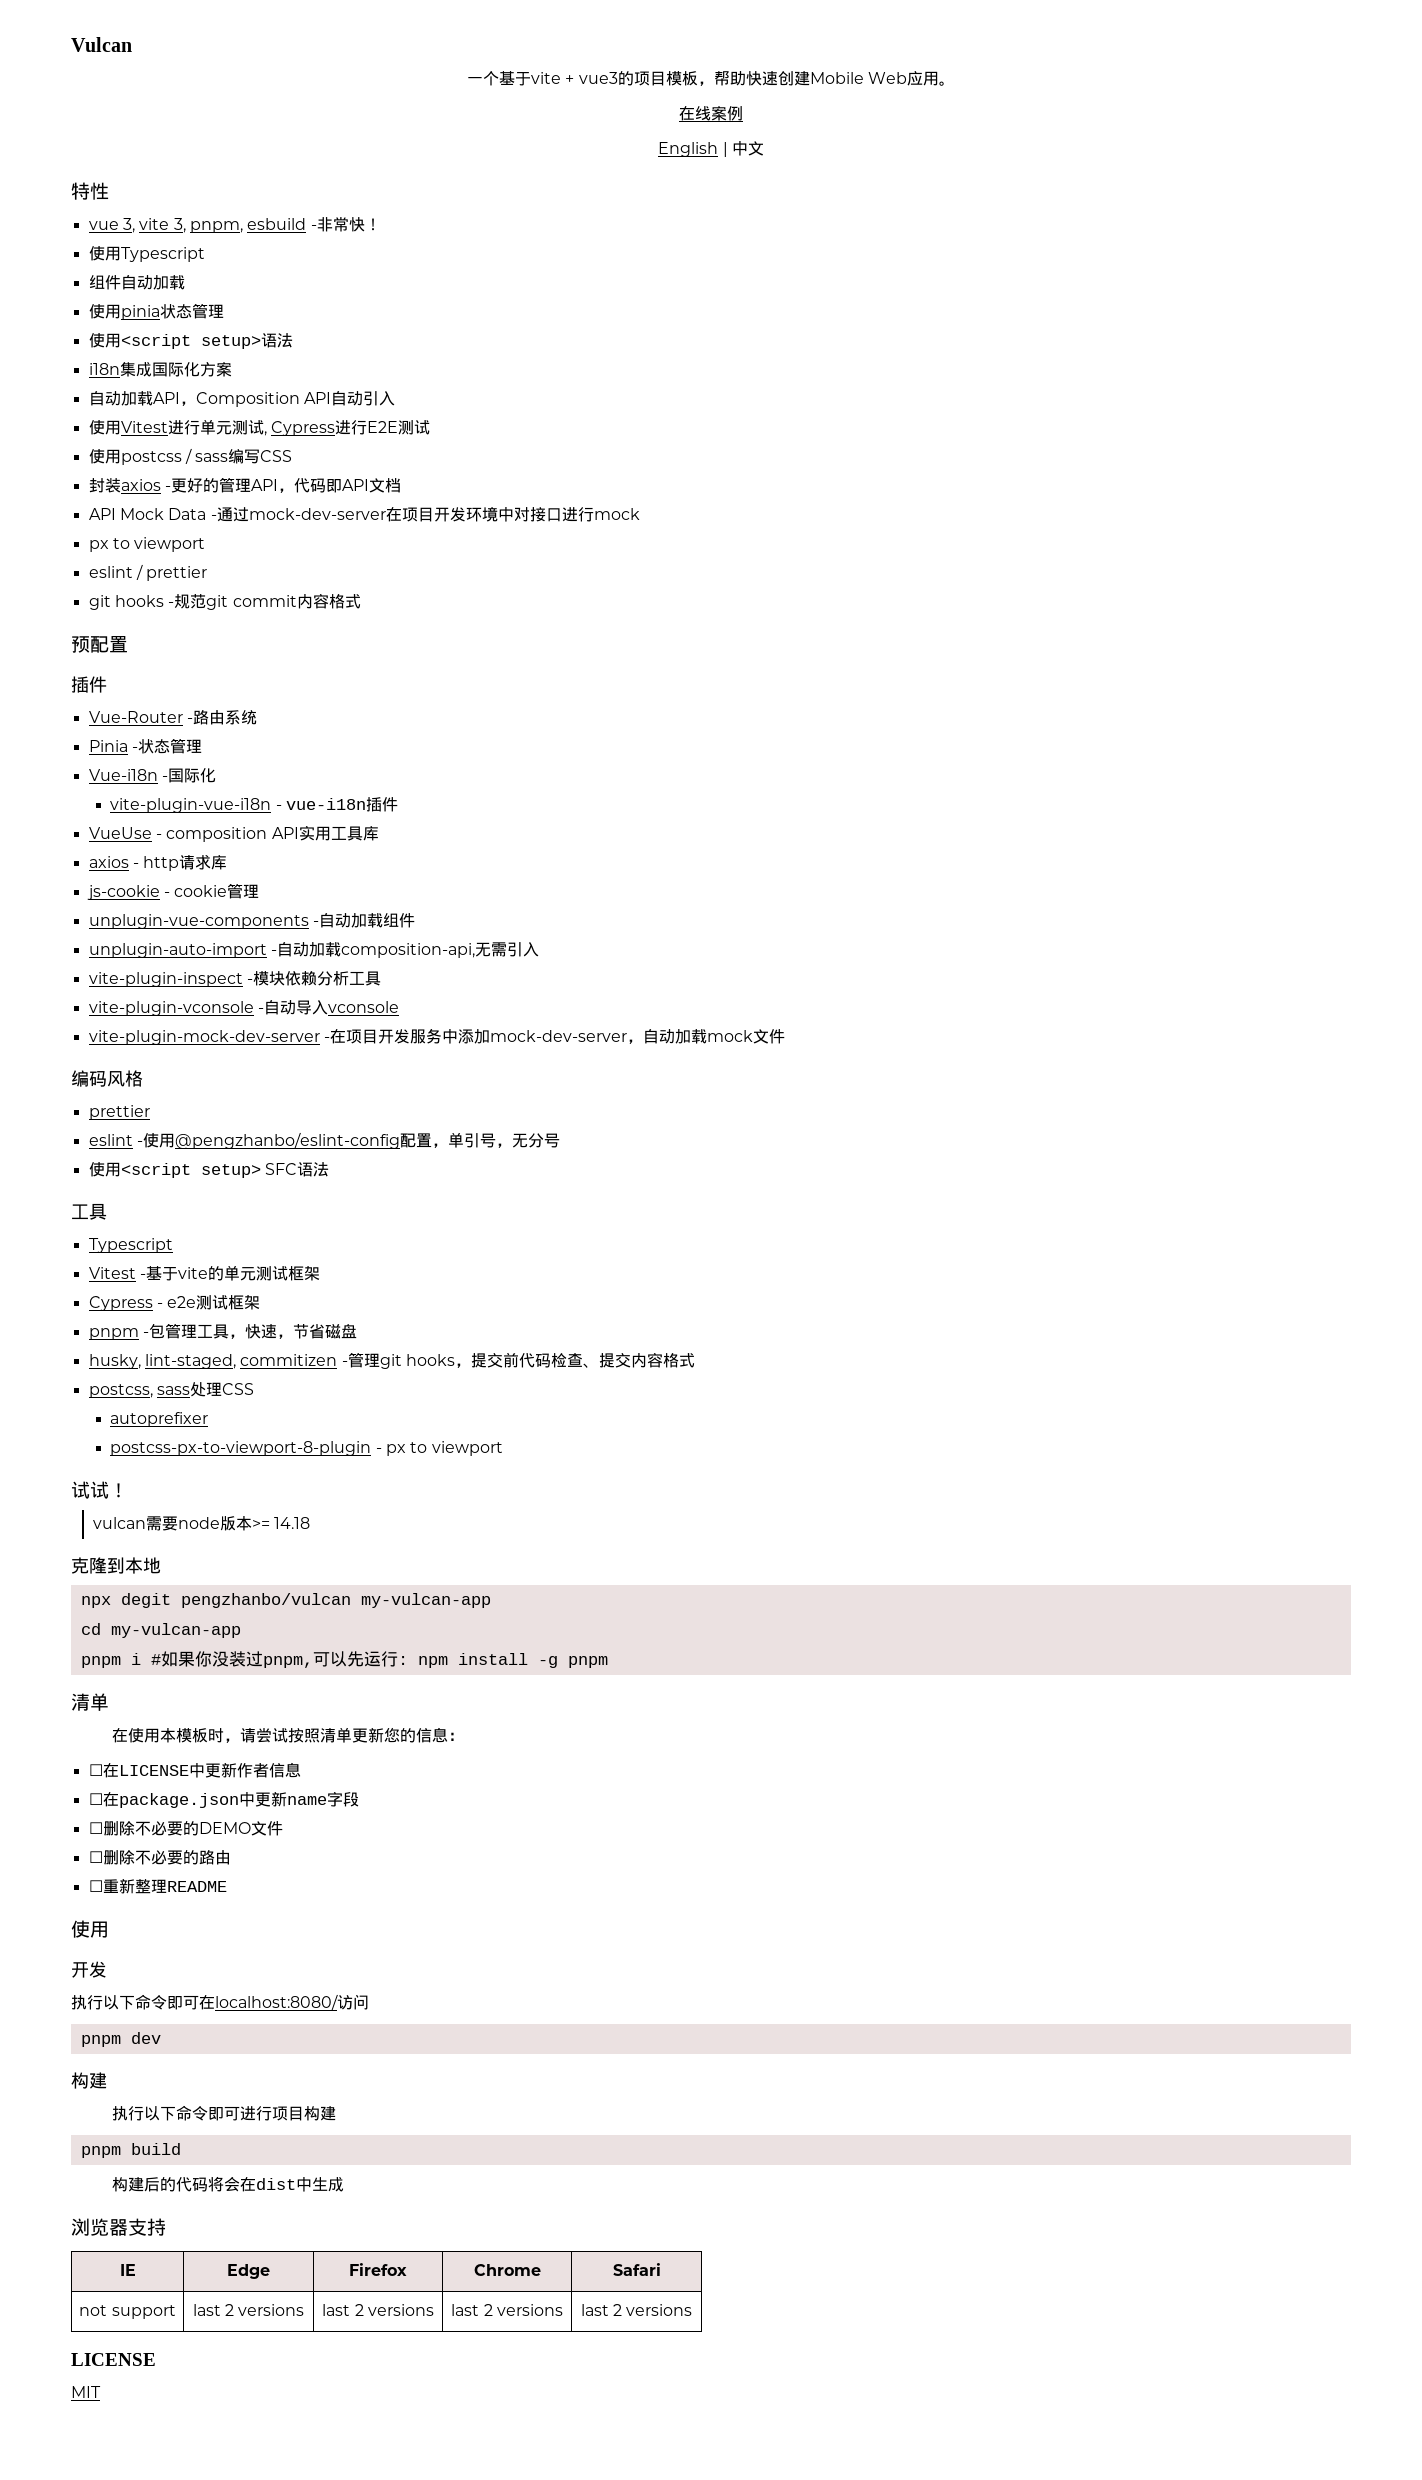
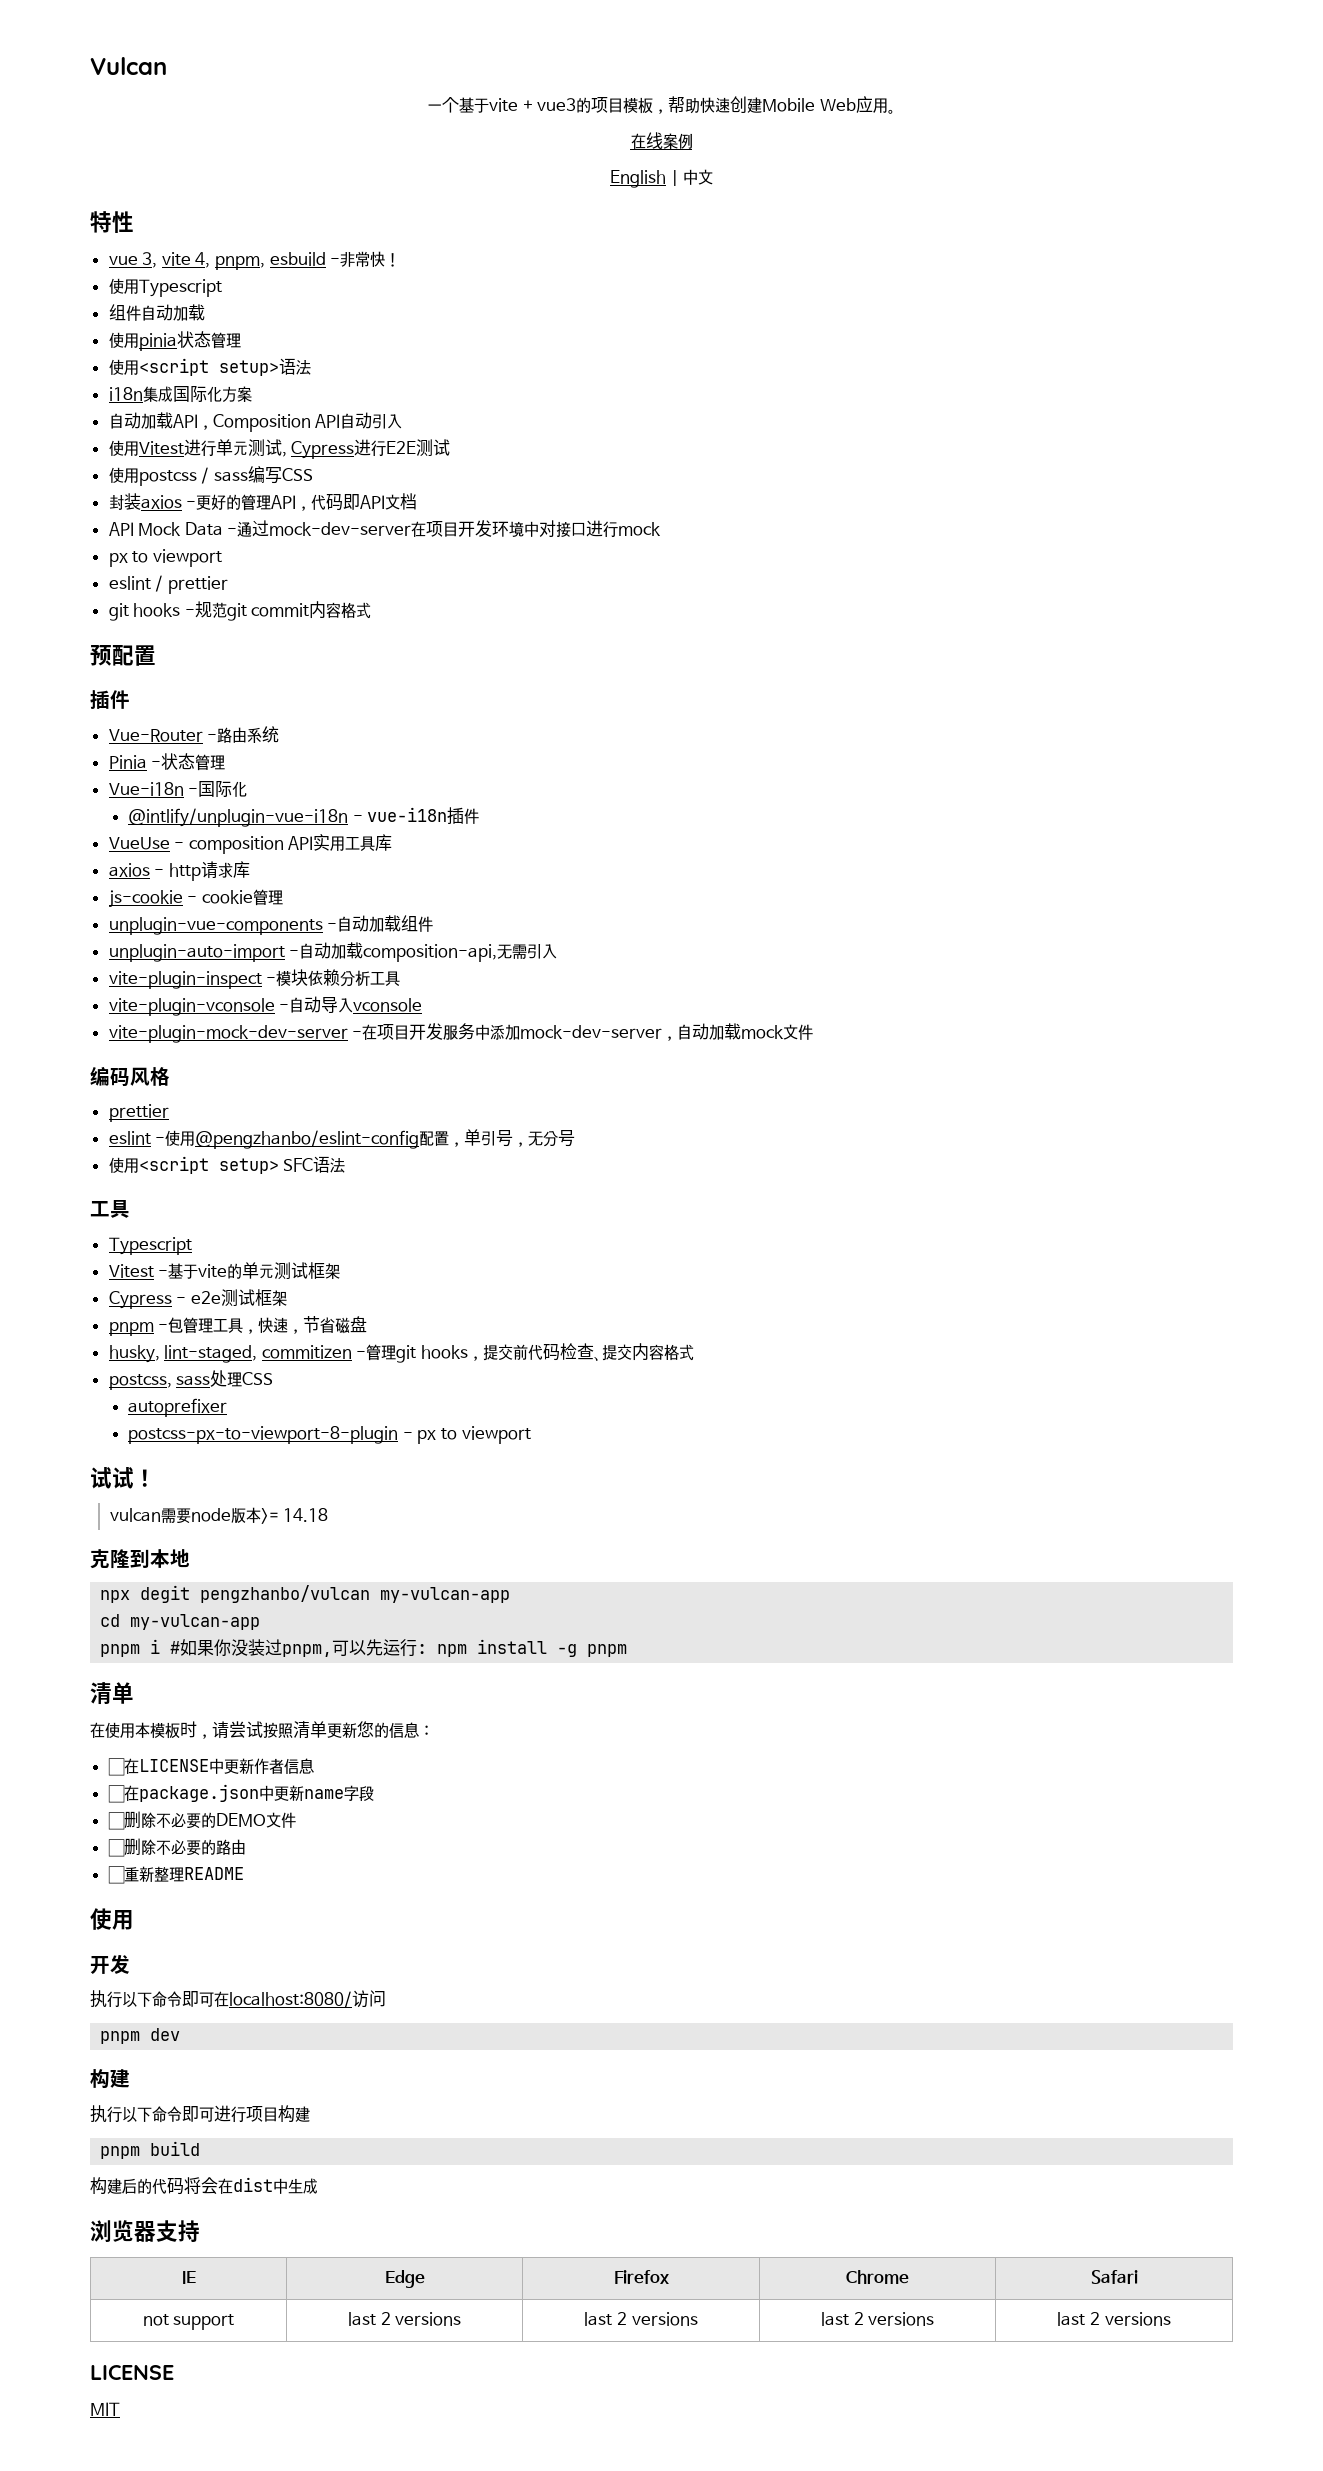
[173,218,186,233] 3, -> [195,252,211,268] 4,
[110,798,272,813] vite-plugin-vue-i18n -> [128,808,349,827] @intlify/unplugin-vue-i18n

